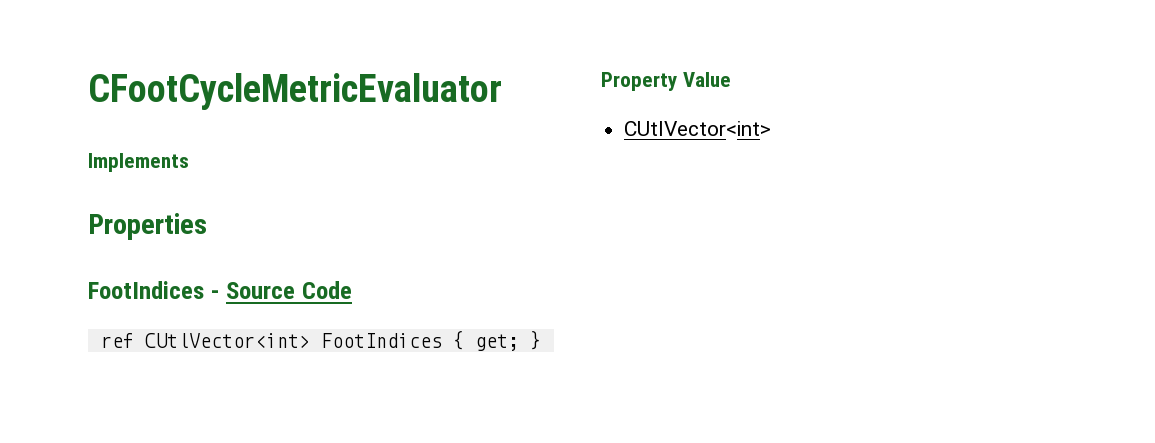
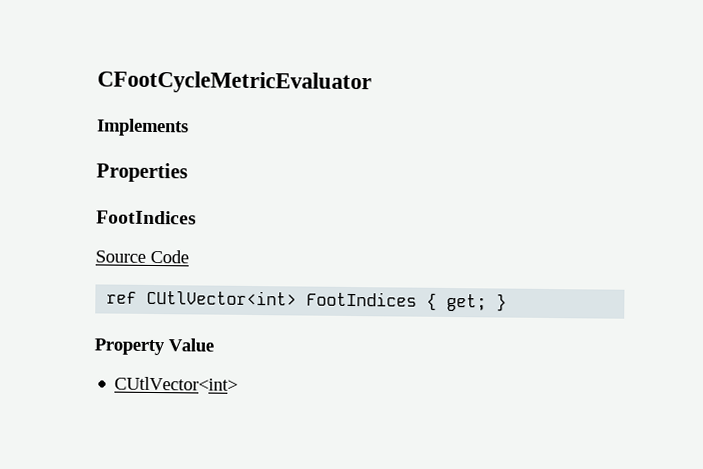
[210,290,220,299] - -> (197, 217) //

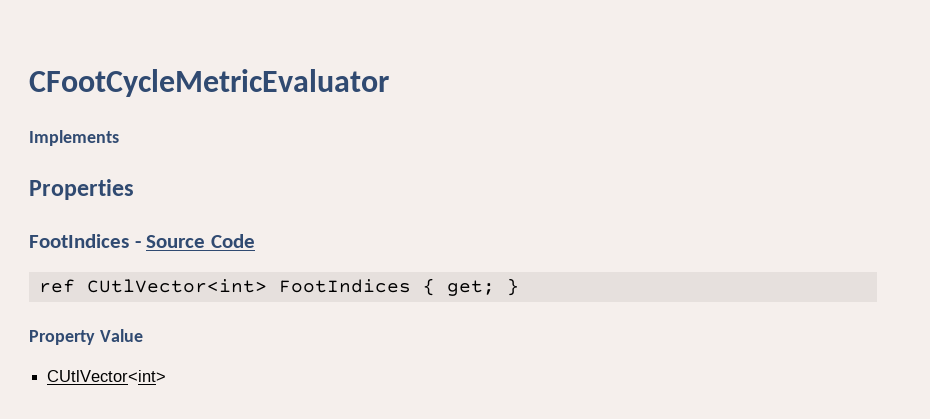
(197, 217) // -> [134,241,141,248] -

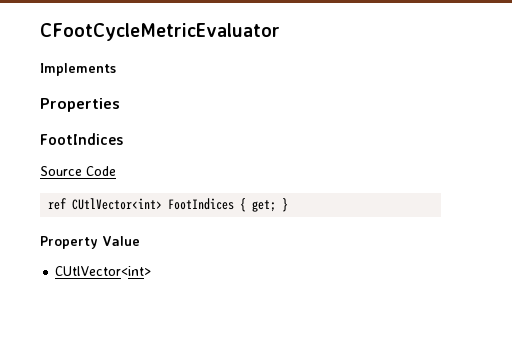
[134,241,141,248] - -> (123, 139) //

